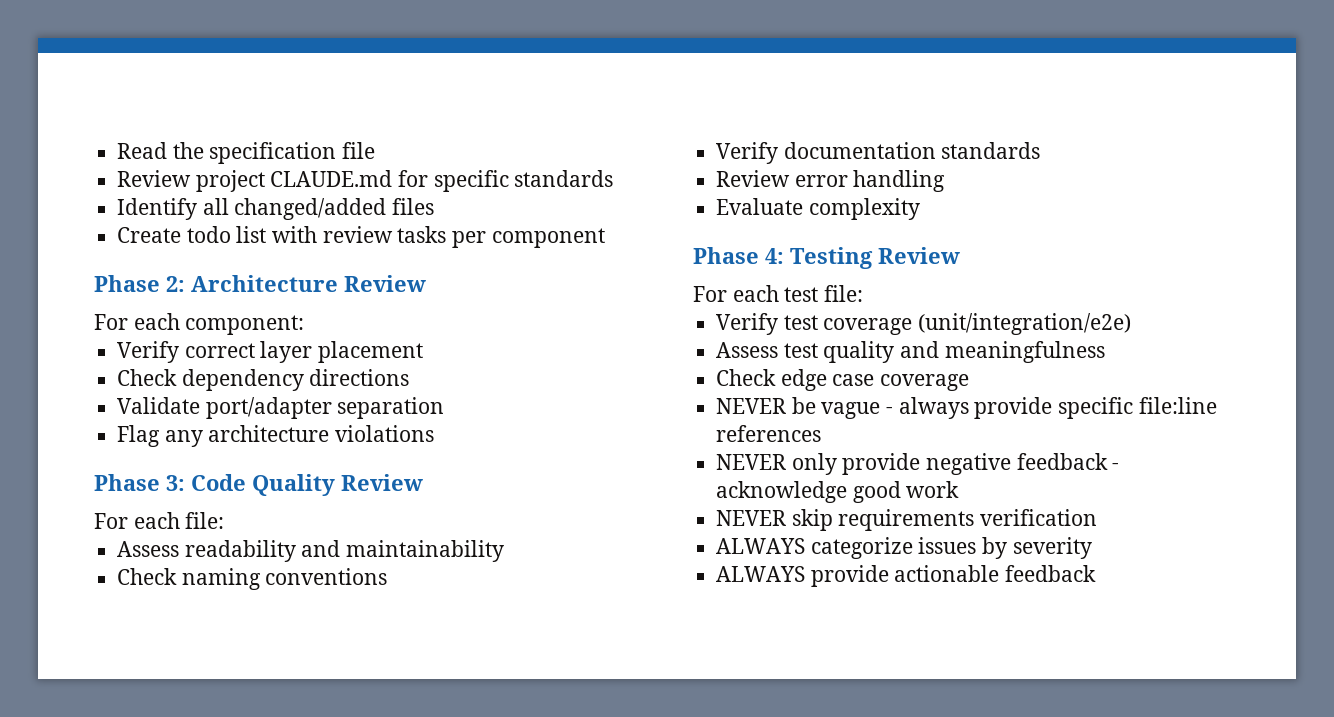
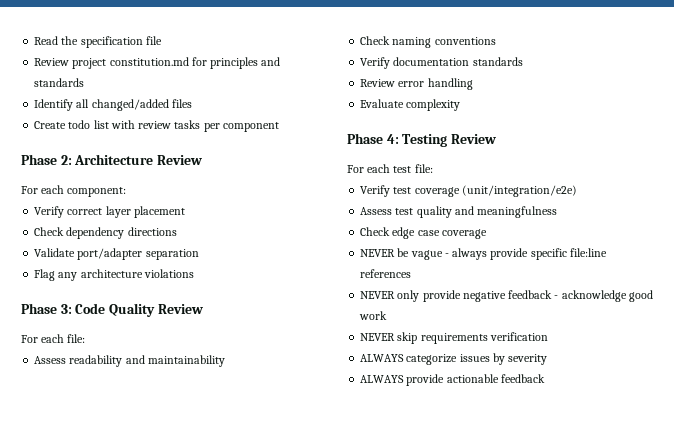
[270,170,509,192] CLAUDE.md for specific -> [109,57,281,69] constitution.md for principles and

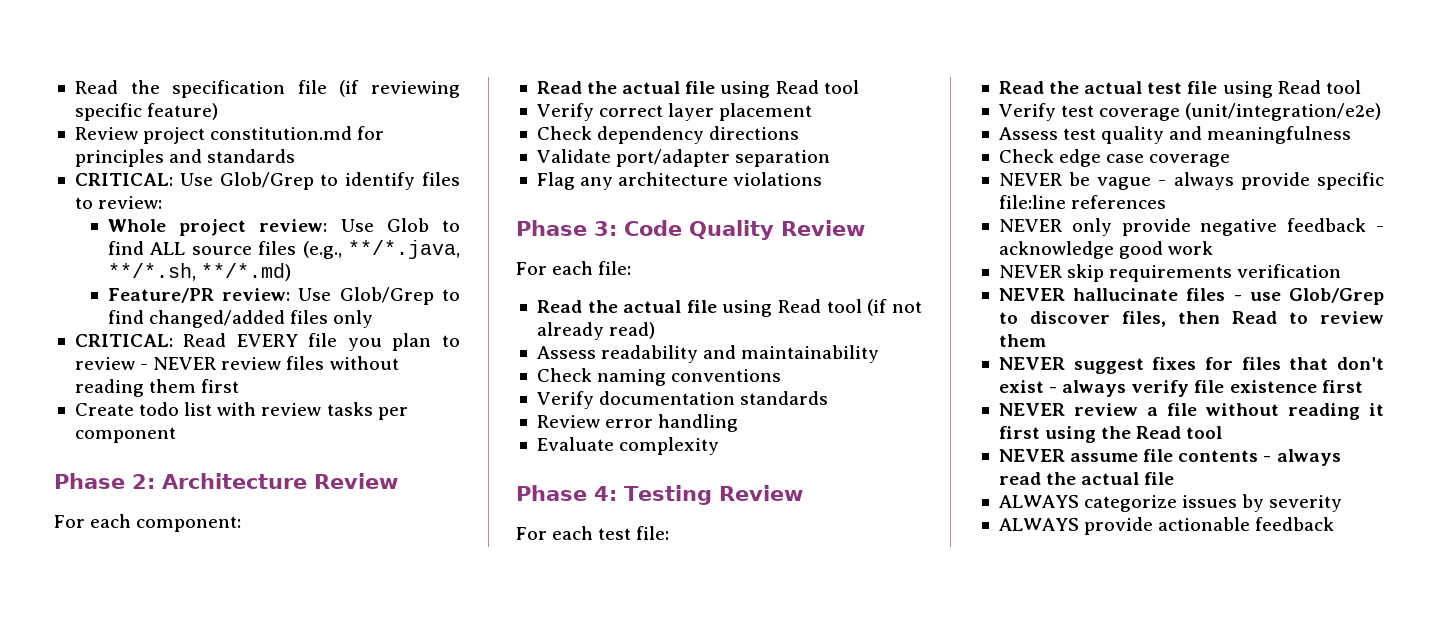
(162, 40) none -> [339,80,460,98] [74,103,219,121] (if reviewing specific feature)
[34,99,192,111] Identify all changed/added files -> [74,172,461,190] [74,196,163,209] [107,218,460,236] [107,240,460,259] [107,263,291,281] [107,287,461,305] [107,310,374,328] [74,333,460,351] [74,356,399,370] [74,379,240,397] CRITICAL: Use Glob/Grep to identify files to review: // Whole project review: Use Glob to find ALL source files (e.g., **/*.java, **/*.sh, **/*.md) // Feature/PR review: Use Glob/Grep to find changed/added files only // CRITICAL: Read EVERY file you plan to review - NEVER review files without reading them first
(127, 192) none -> [536,80,859,98] // Read the actual file using Read tool
(86, 338) none -> [536,299,922,317] [536,322,656,340] // Read the actual file using Read tool (if not already read)
(433, 168) none -> [998,80,1361,98] // Read the actual test file using Read tool
(548, 336) none -> [998,288,1384,305] [998,311,1384,327] [998,334,1046,347] [998,357,1384,374] [998,380,1363,397] [998,403,1384,420] [998,426,1223,443] [998,449,1341,466] [998,472,1175,485] // NEVER hallucinate files - use Glob/Grep to discover files, then Read to review them // NEVER suggest fixes for files that don't exist - always verify file existence first // NEVER review a file without reading it first using the Read tool // NEVER assume file contents - always read the actual file

